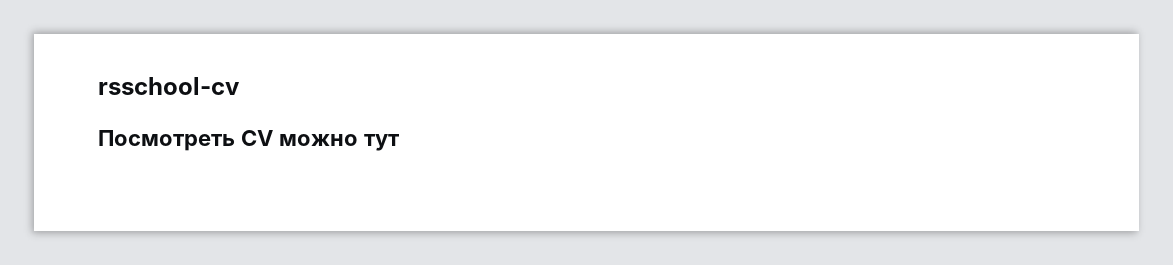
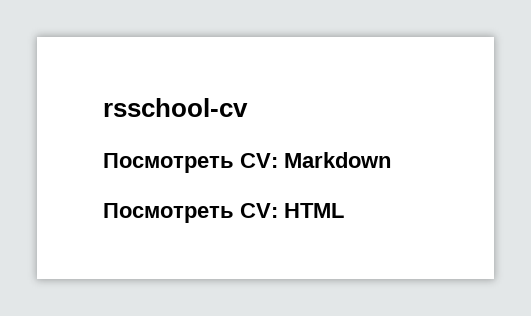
[240,130,399,151] CV можно тут -> [240,152,391,168] [103,203,344,223] CV: Markdown // Посмотреть CV: HTML

